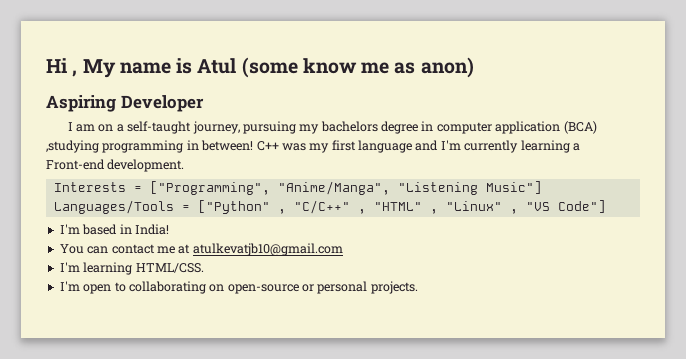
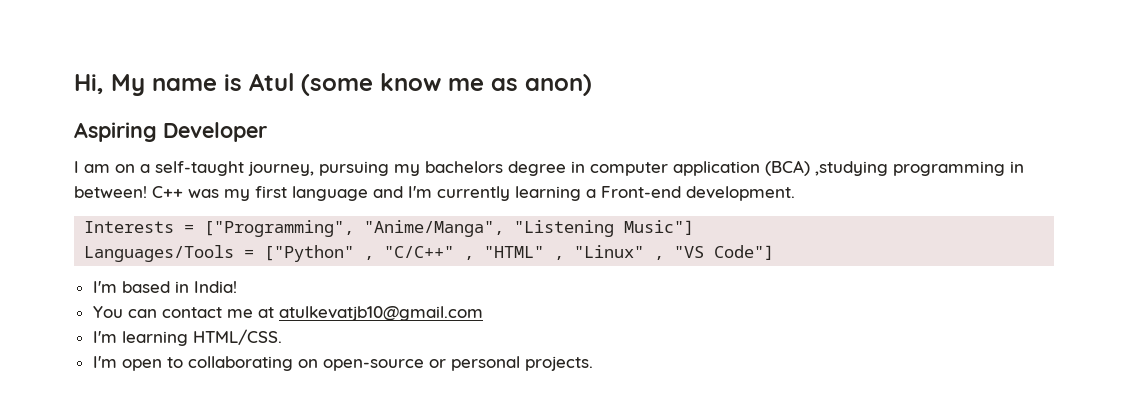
[46,58,78,77] Hi , -> [74,74,104,94] Hi,

